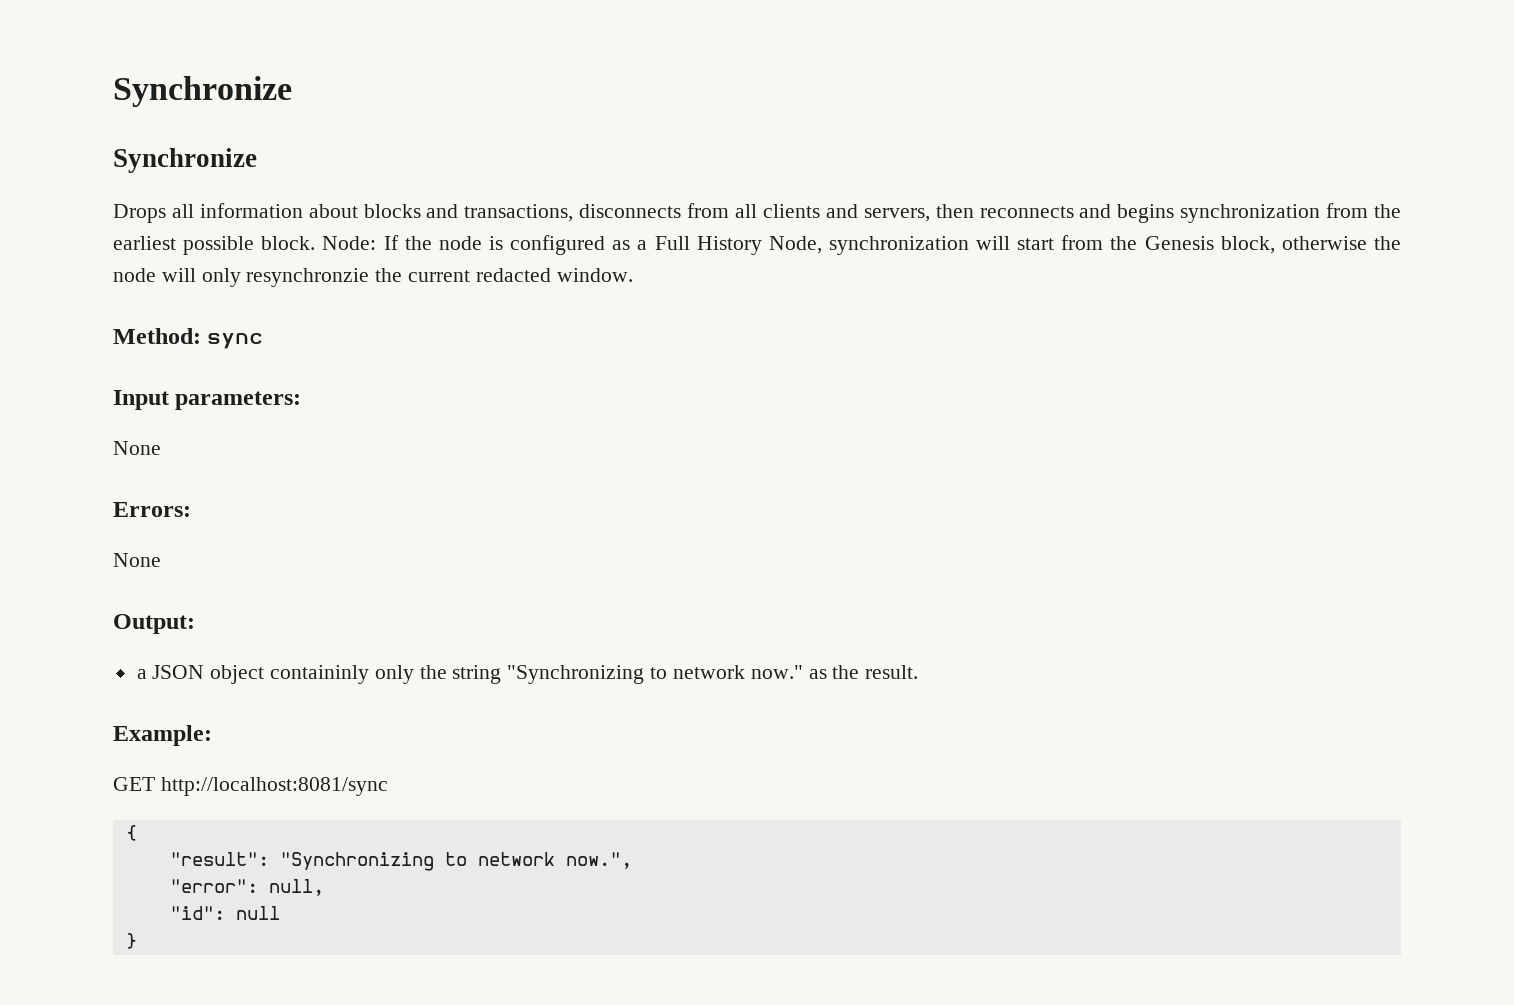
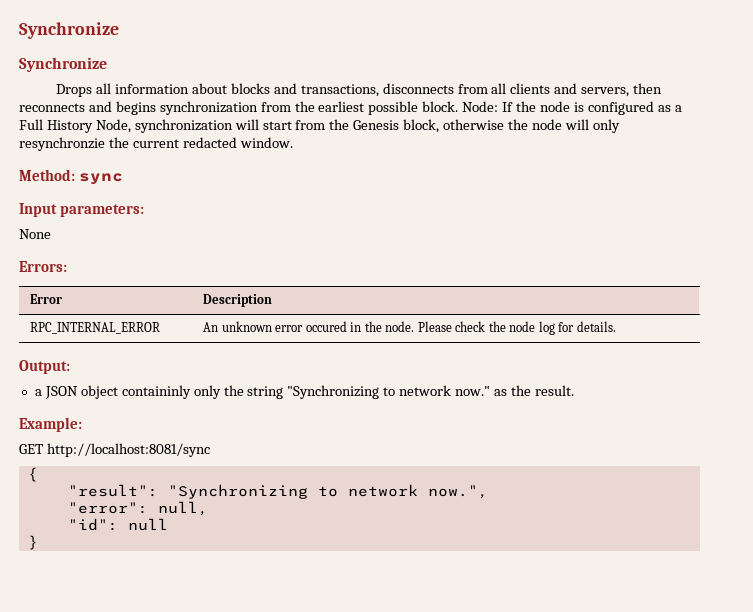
[113,553,161,567] // None -> [30,294,63,304] [203,294,273,307] [30,322,161,334] [203,321,616,335] // Error | Description // RPC_INTERNAL_ERROR | An unknown error occured in the node. Please check the node log for details.

